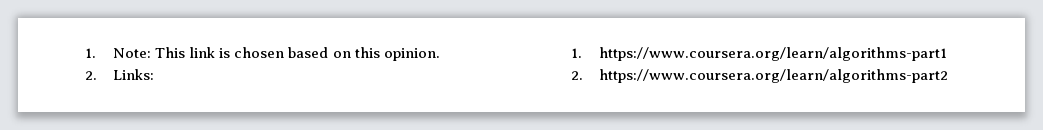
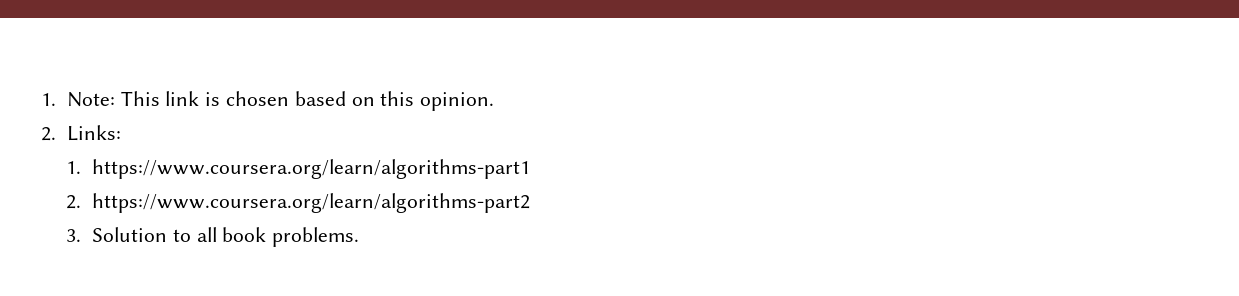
(949, 76) none -> [66,227,360,247] // 3. Solution to all book problems.

